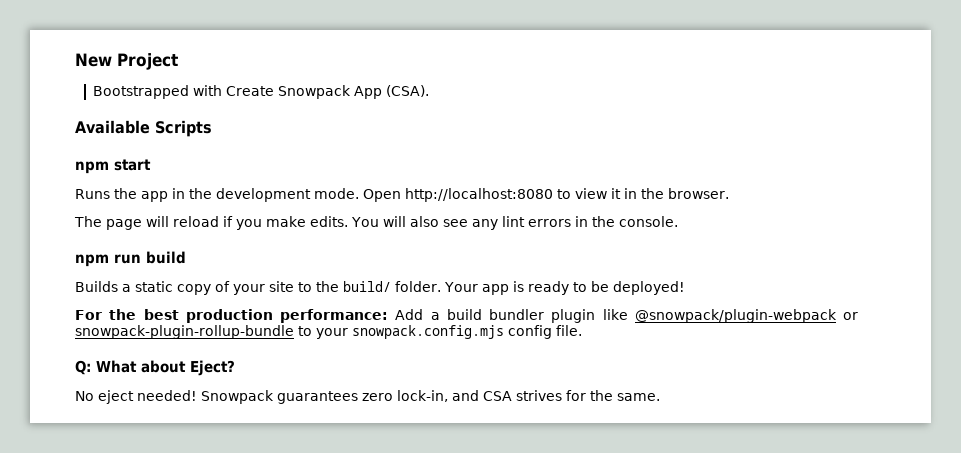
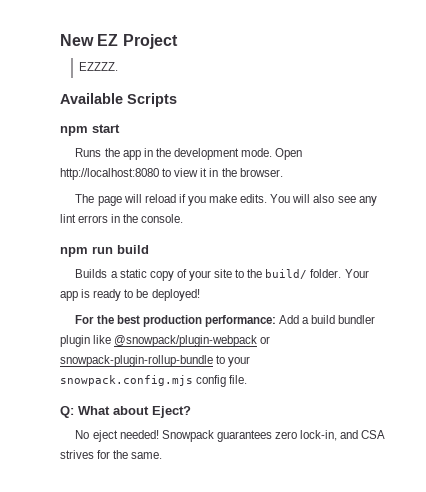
(112, 60) none -> [97,34,119,46] EZ
[93,85,430,99] Bootstrapped with Create Snowpack App (CSA). -> [78,62,118,71] EZZZZ.

